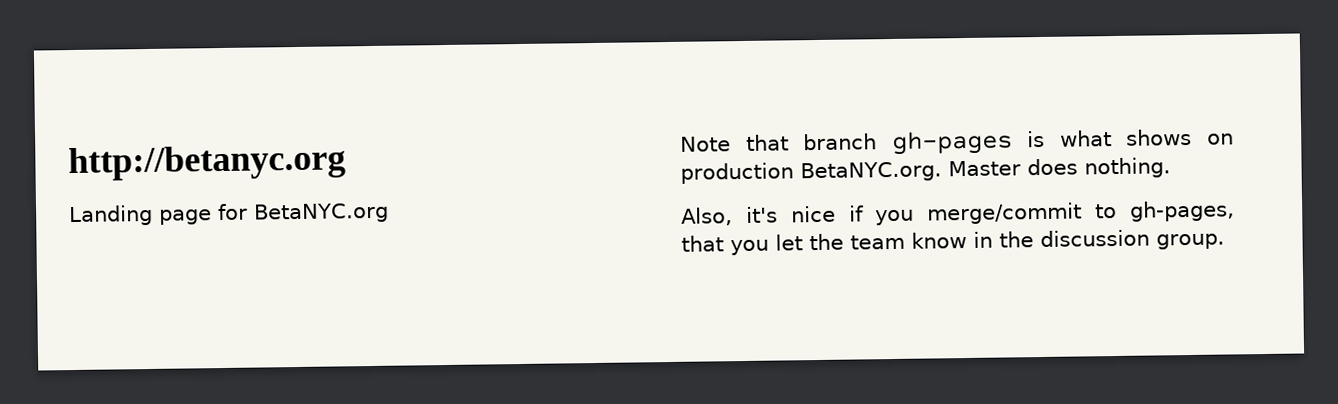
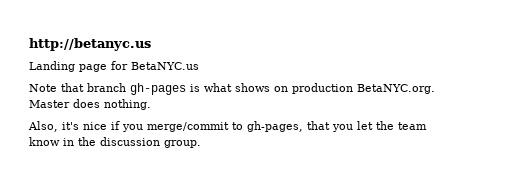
[68,144,346,182] http://betanyc.org -> [29,38,151,51] http://betanyc.us
[253,202,389,224] BetaNYC.org -> [131,62,199,70] BetaNYC.us

